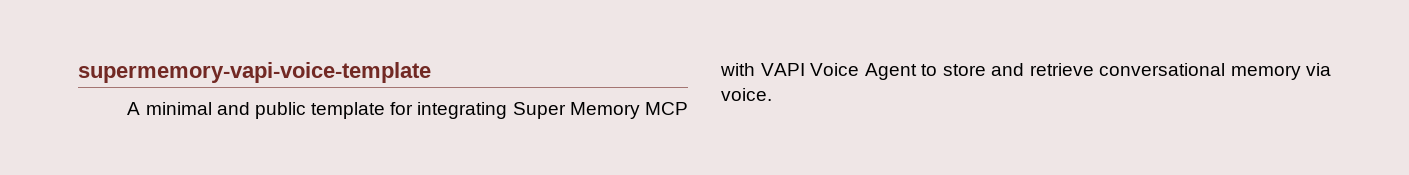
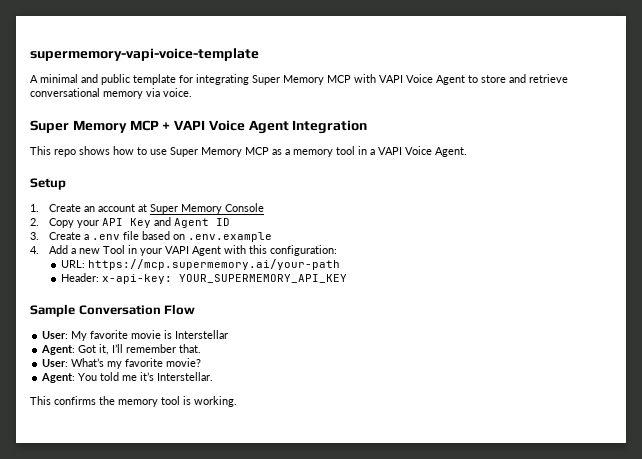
(772, 94) none -> [30,120,368,134] [30,146,467,157] [30,178,66,190] [30,203,264,214] [30,217,230,228] [30,231,272,242] [30,245,337,256] [61,259,341,270] [61,273,348,284] [30,304,196,317] [42,330,229,341] [41,344,202,355] [42,358,202,369] [41,372,214,383] [30,396,237,407] // Super Memory MCP + VAPI Voice Agent Integration // This repo shows how to use Super Memory MCP as a memory tool in a VAPI Voice Agent. // Setup // 1. Create an account at Super Memory Console // 2. Copy your API Key and Agent ID // 3. Create a .env file based on .env.example // 4. Add a new Tool in your VAPI Agent with this configuration: // URL: https://mcp.supermemory.ai/your-path // Header: x-api-key: YOUR_SUPERMEMORY_API_KEY // Sample Conversation Flow // User: My favorite movie is Interstellar // Agent: Got it, I’ll remember that. // User: What’s my favorite movie? // Agent: You told me it’s Interstellar. // This confirms the memory tool is working.

